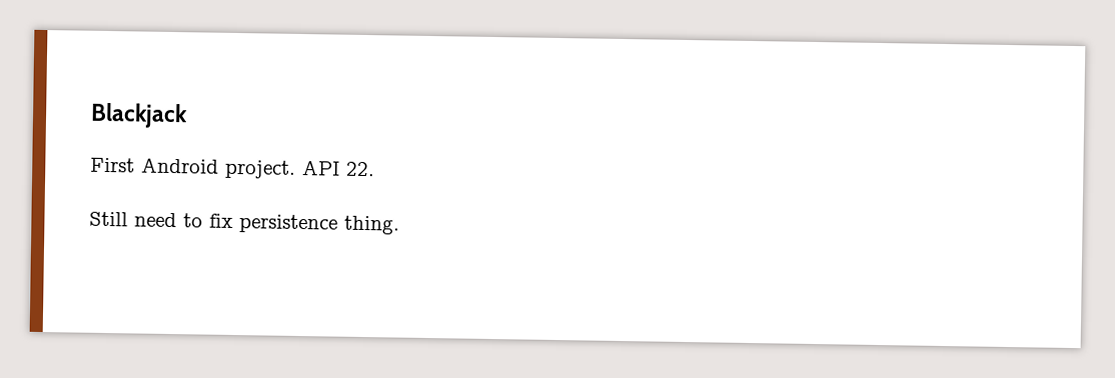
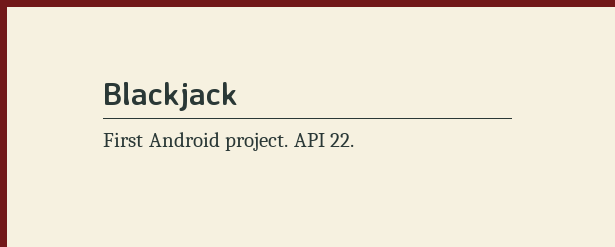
[89,211,400,235] // Still need to fix persistence thing. -> (355, 140) none

